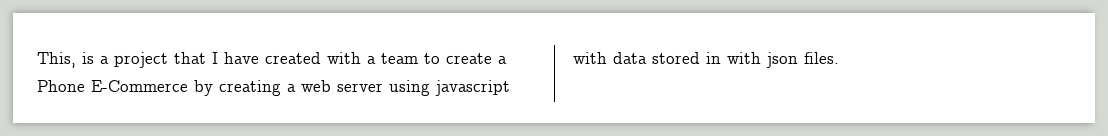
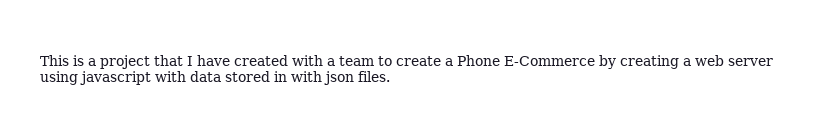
[37,52,76,68] This, -> [40,55,69,66] This

